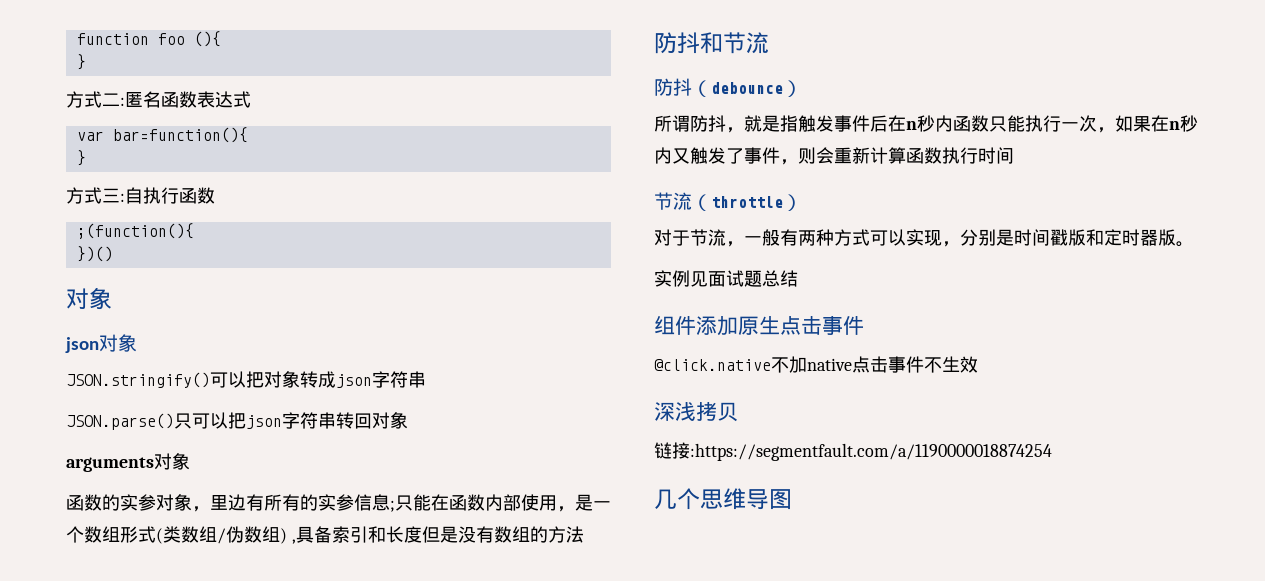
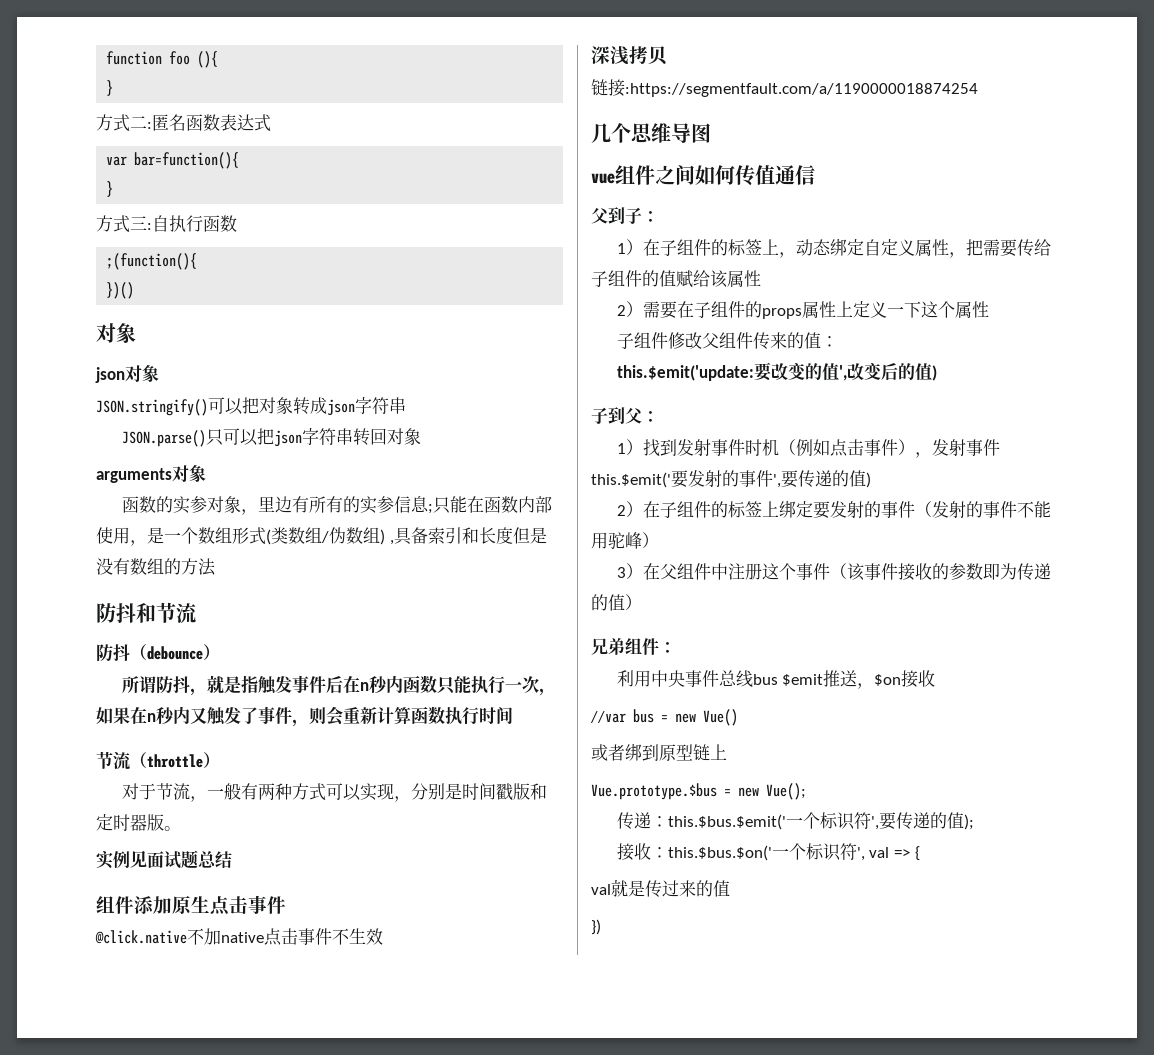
(792, 499) none -> [591,165,815,186] [591,207,659,224] [616,238,1051,258] [591,270,761,288] [616,301,989,319] [616,332,838,350] [616,362,937,381] [591,407,659,424] [616,439,1000,458] [591,470,871,488] [616,500,1051,519] [591,532,659,549] [616,563,1051,581] [591,594,642,611] [591,638,676,655] [616,670,936,689] [590,709,738,726] [591,743,727,761] [591,783,806,800] [616,812,974,830] [616,843,920,861] [591,879,730,898] [591,919,601,935] // vue组件之间如何传值通信 // 父到子： // 1）在子组件的标签上，动态绑定自定义属性，把需要传给子组件的值赋给该属性 // 2）需要在子组件的props属性上定义一下这个属性 // 子组件修改父组件传来的值： // this.$emit('update:要改变的值',改变后的值) // 子到父： // 1）找到发射事件时机（例如点击事件），发射事件this.$emit('要发射的事件',要传递的值) // 2）在子组件的标签上绑定要发射的事件（发射的事件不能用驼峰） // 3）在父组件中注册这个事件（该事件接收的参数即为传递的值） // 兄弟组件： // 利用中央事件总线bus $emit推送，$on接收 // //var bus = new Vue() // 或者绑到原型链上 // Vue.prototype.$bus = new Vue(); // 传递：this.$bus.$emit('一个标识符',要传递的值); // 接收：this.$bus.$on('一个标识符', val => { // val就是传过来的值 // })

